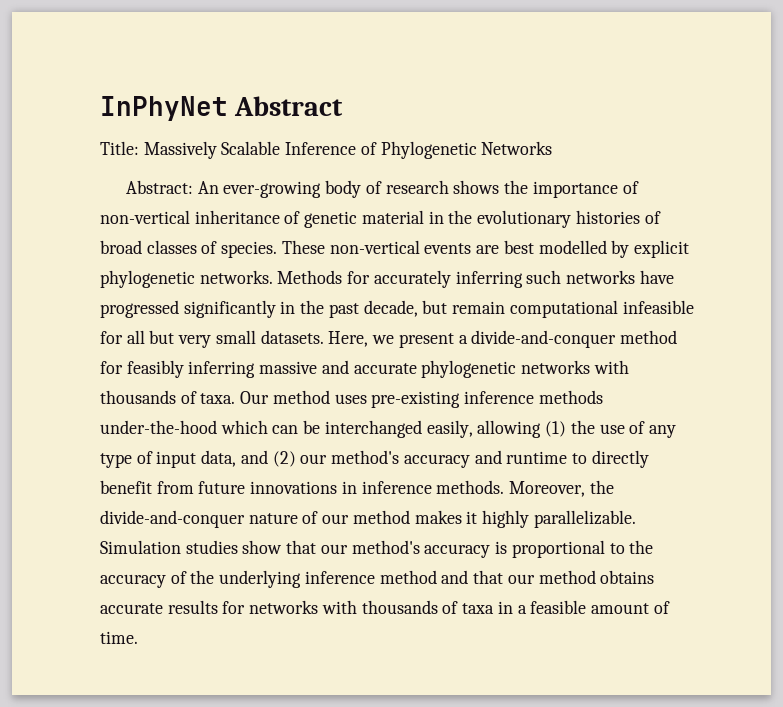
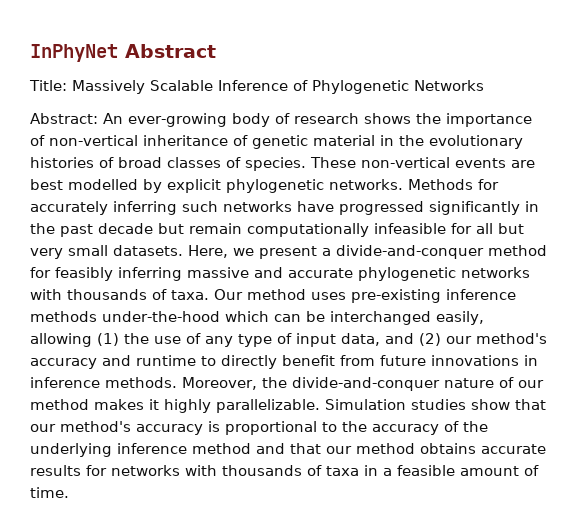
[363,300,418,317] decade, -> [98,223,153,234] decade
[509,300,618,318] computational -> [247,223,369,237] computationally

